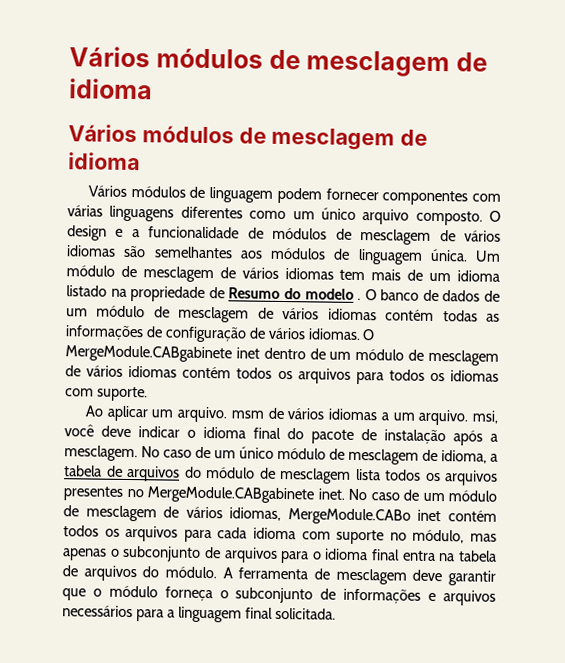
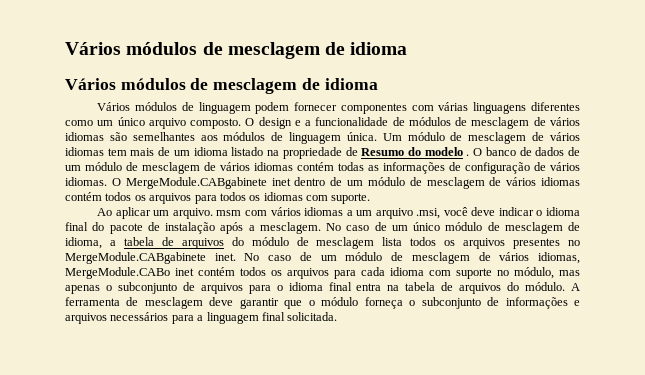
[267,407,284,420] de -> [244,210,267,216] com
[418,409,499,426] arquivo. msi, -> [375,208,441,219] arquivo .msi,

